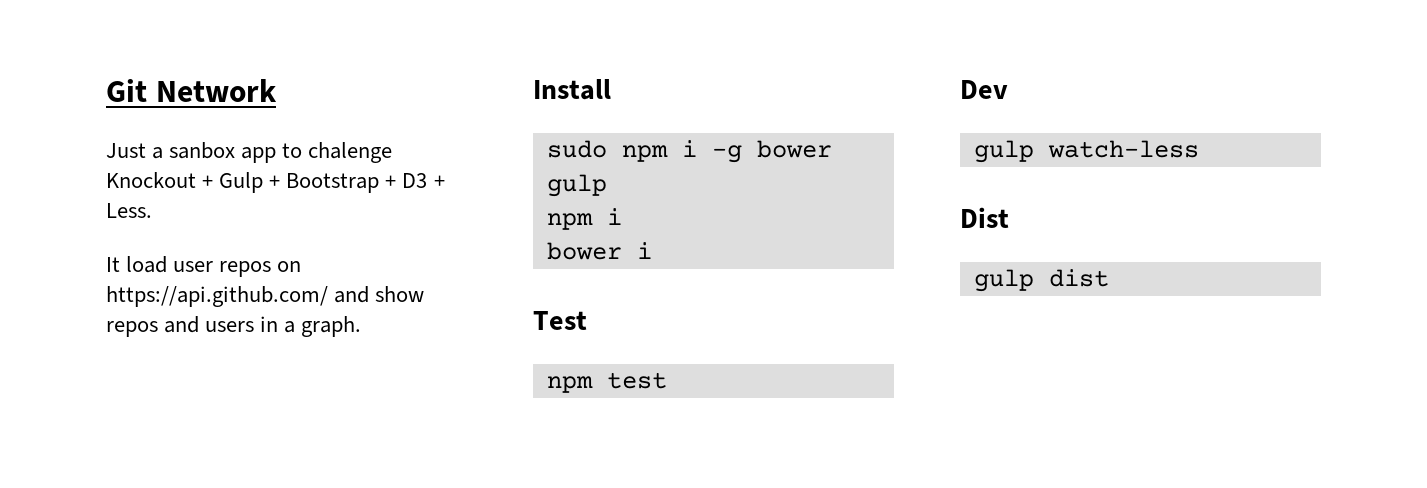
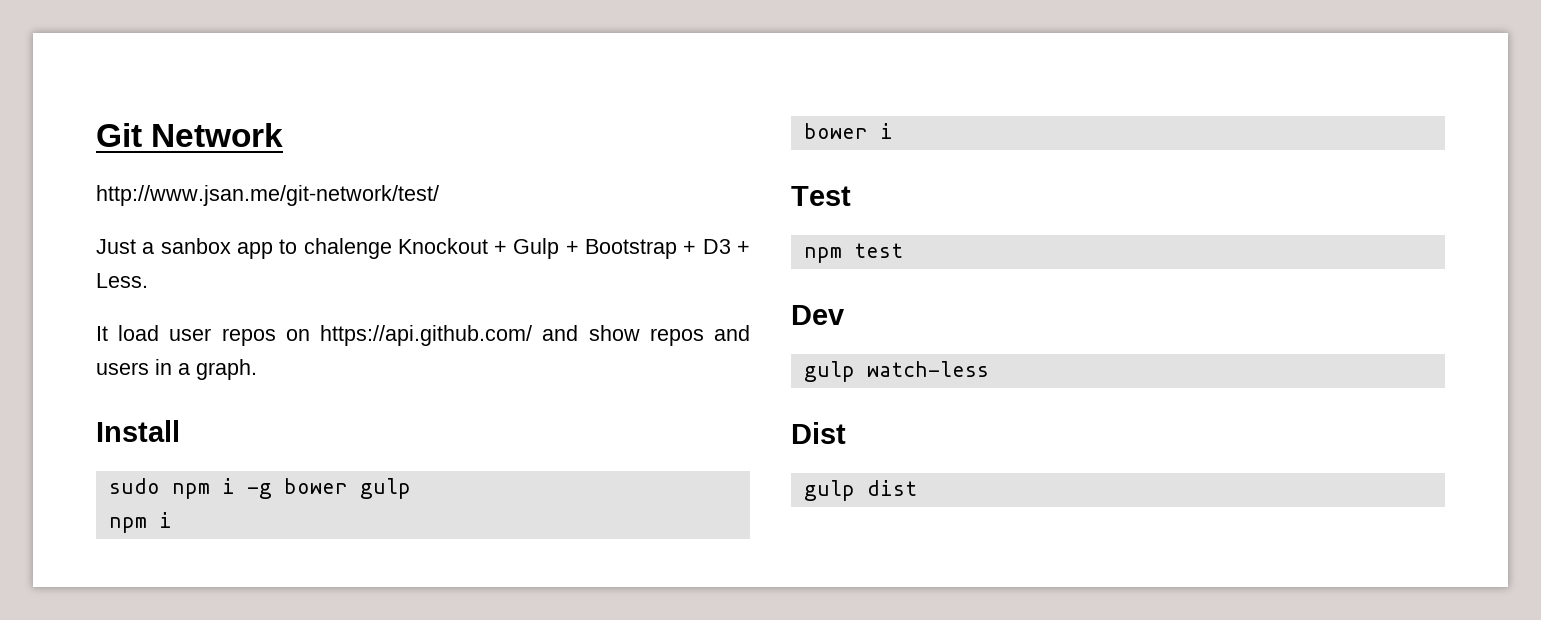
(277, 90) none -> [96,185,439,206] // http://www.jsan.me/git-network/test/

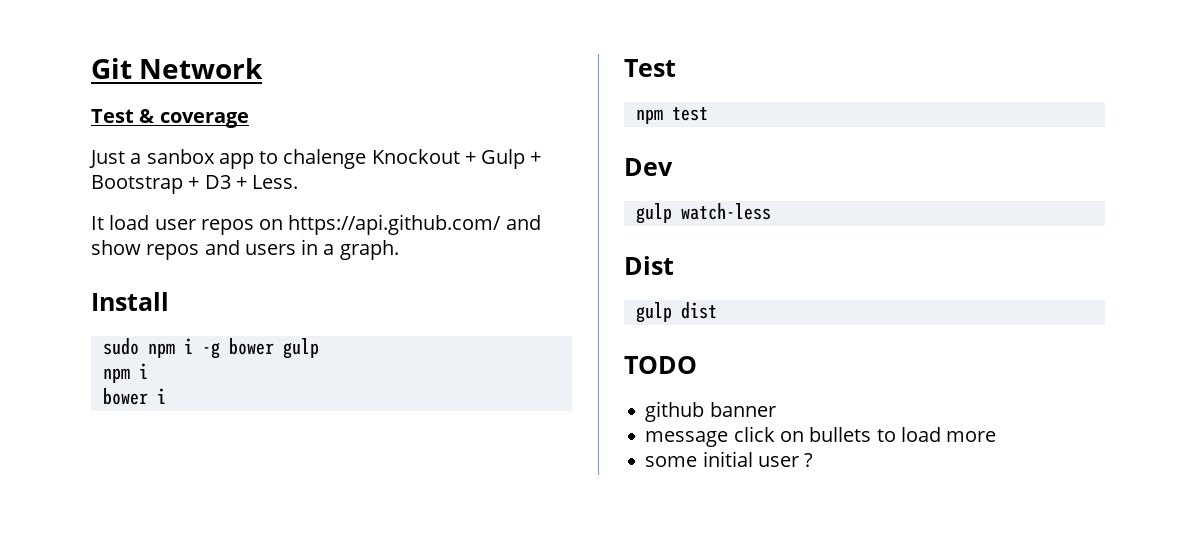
[96,185,439,206] http://www.jsan.me/git-network/test/ -> [91,109,249,128] Test & coverage
(917, 488) none -> [624,356,697,374] [645,401,776,422] [645,426,997,447] [645,451,814,467] // TODO // github banner // message click on bullets to load more // some initial user ?

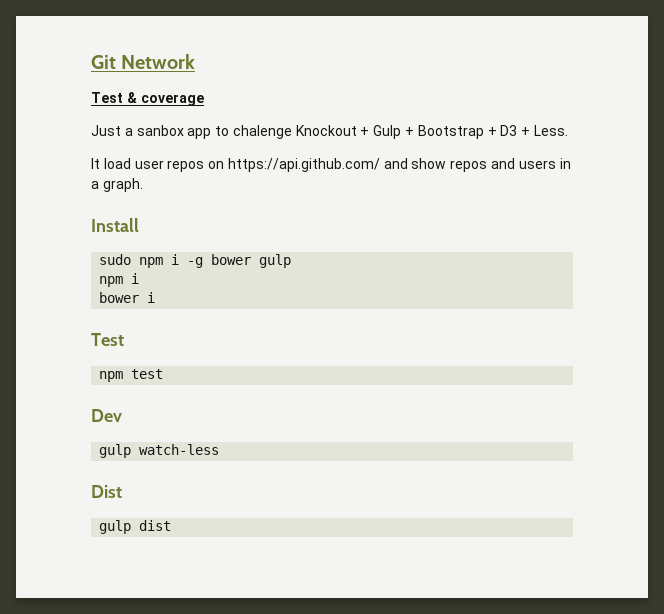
[624,356,697,374] [645,401,776,422] [645,426,997,447] [645,451,814,467] // TODO // github banner // message click on bullets to load more // some initial user ? -> (172, 525) none

